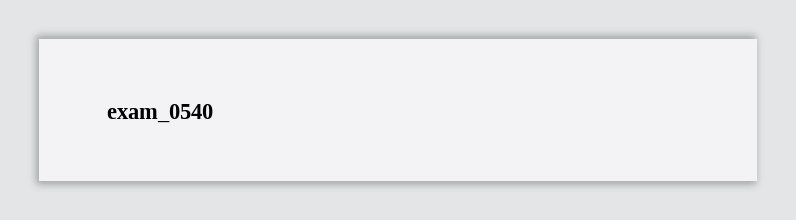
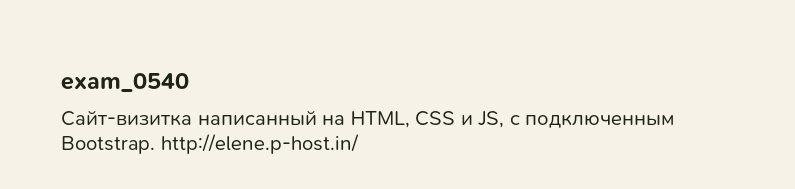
(213, 113) none -> [61,110,676,128] [61,134,359,154] // Сайт-визитка написанный на HTML, CSS и JS, с подключенным Bootstrap. http://elene.p-host.in/

